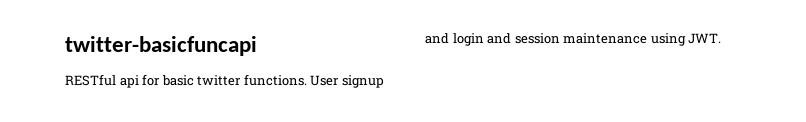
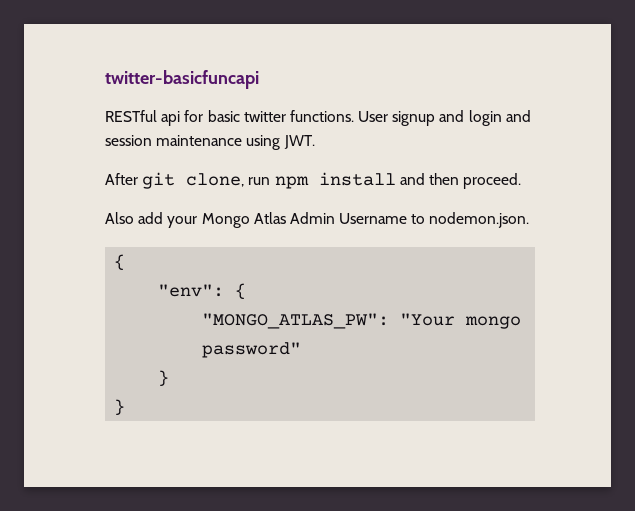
(722, 38) none -> [105,172,522,189] [105,212,530,228] [114,254,126,271] [158,283,247,300] [202,313,522,329] [202,342,302,358] [158,370,170,387] [114,399,126,416] // After git clone, run npm install and then proceed. // Also add your Mongo Atlas Admin Username to nodemon.json. // { // "env": { // "MONGO_ATLAS_PW": "Your mongo password" // } // }

